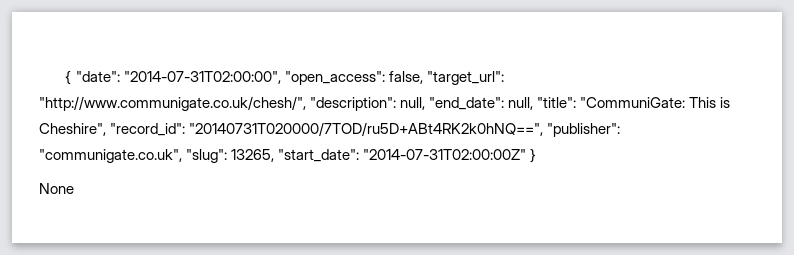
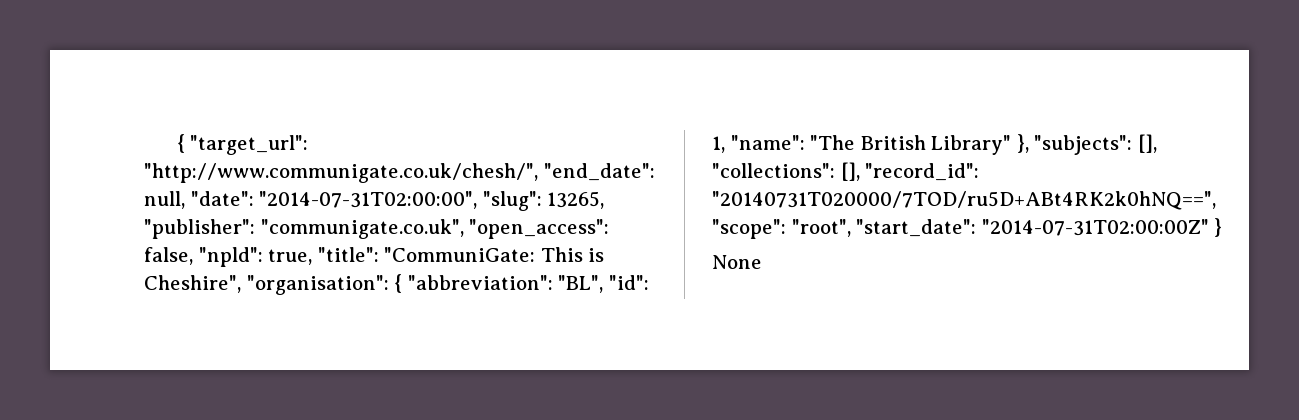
[65,70,504,85] [39,96,534,111] { "date": "2014-07-31T02:00:00", "open_access": false, "target_url": "http://www.communigate.co.uk/chesh/", "description": null, "end_date": null, -> [176,134,309,155] [144,163,655,183] [144,191,605,211] [144,219,610,239] [144,247,313,267] { "target_url": "http://www.communigate.co.uk/chesh/", "end_date": null, "date": "2014-07-31T02:00:00", "slug": 13265, "publisher": "communigate.co.uk", "open_access": false, "npld": true,
[110,122,621,137] [39,149,275,163] "record_id": "20140731T020000/7TOD/ru5D+ABt4RK2k0hNQ==", "publisher": "communigate.co.uk", "slug": 13265, -> [246,274,649,295] [712,134,1157,155] [712,162,980,181] [712,191,1216,210] [712,219,851,239] "organisation": { "abbreviation": "BL", "id": 1, "name": "The British Library" }, "subjects": [], "collections": [], "record_id": "20140731T020000/7TOD/ru5D+ABt4RK2k0hNQ==", "scope": "root",

